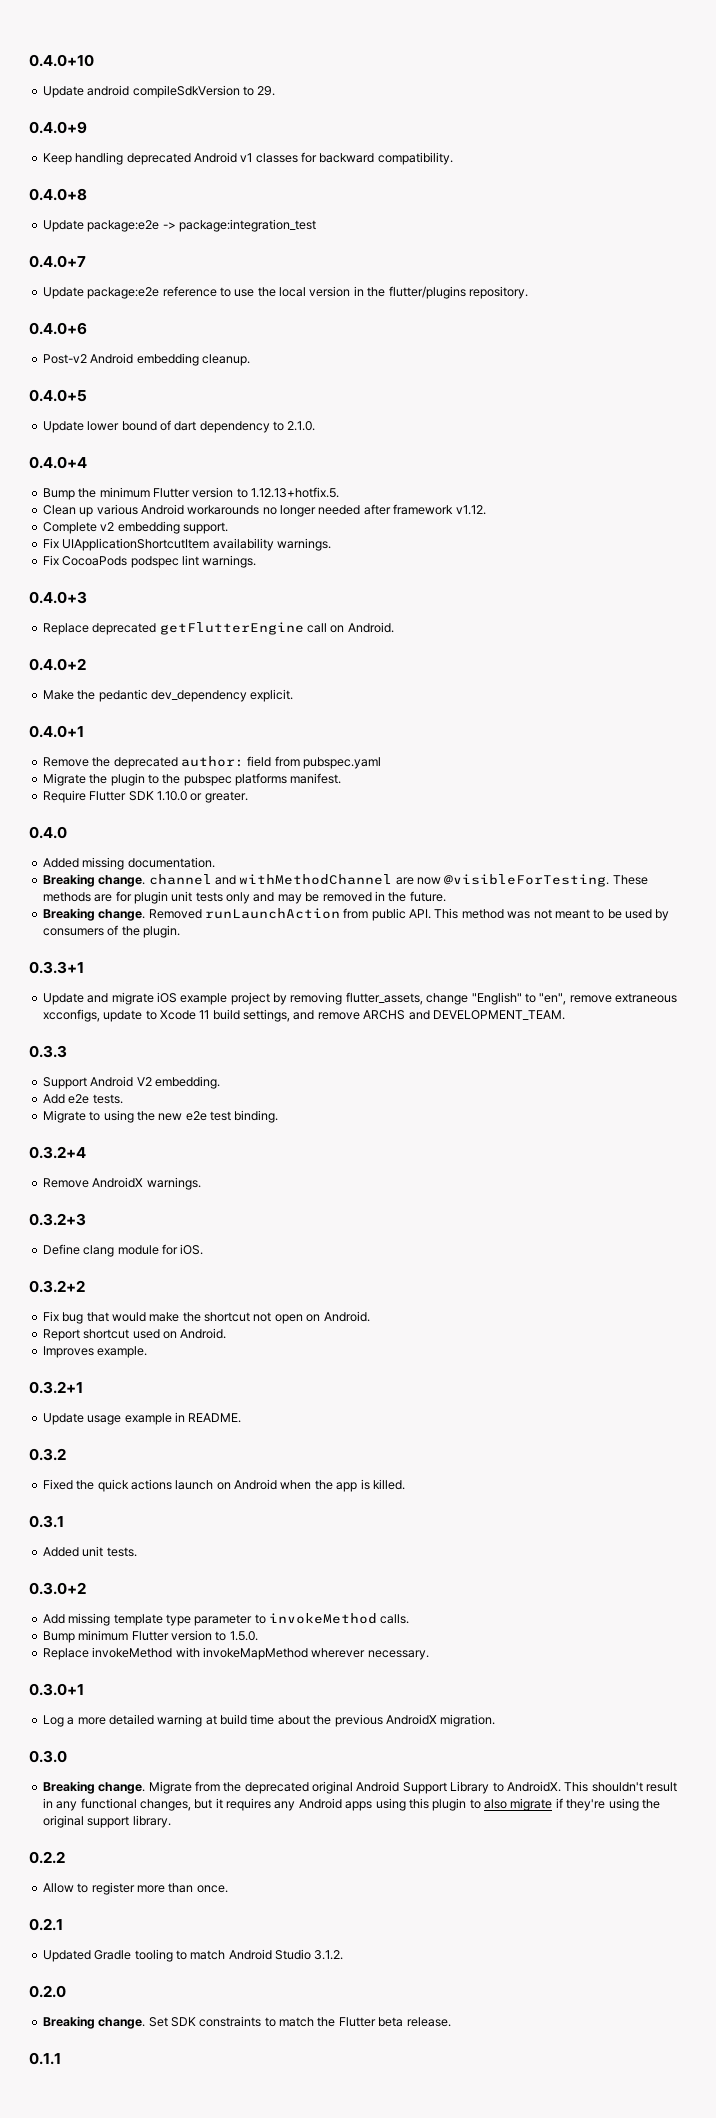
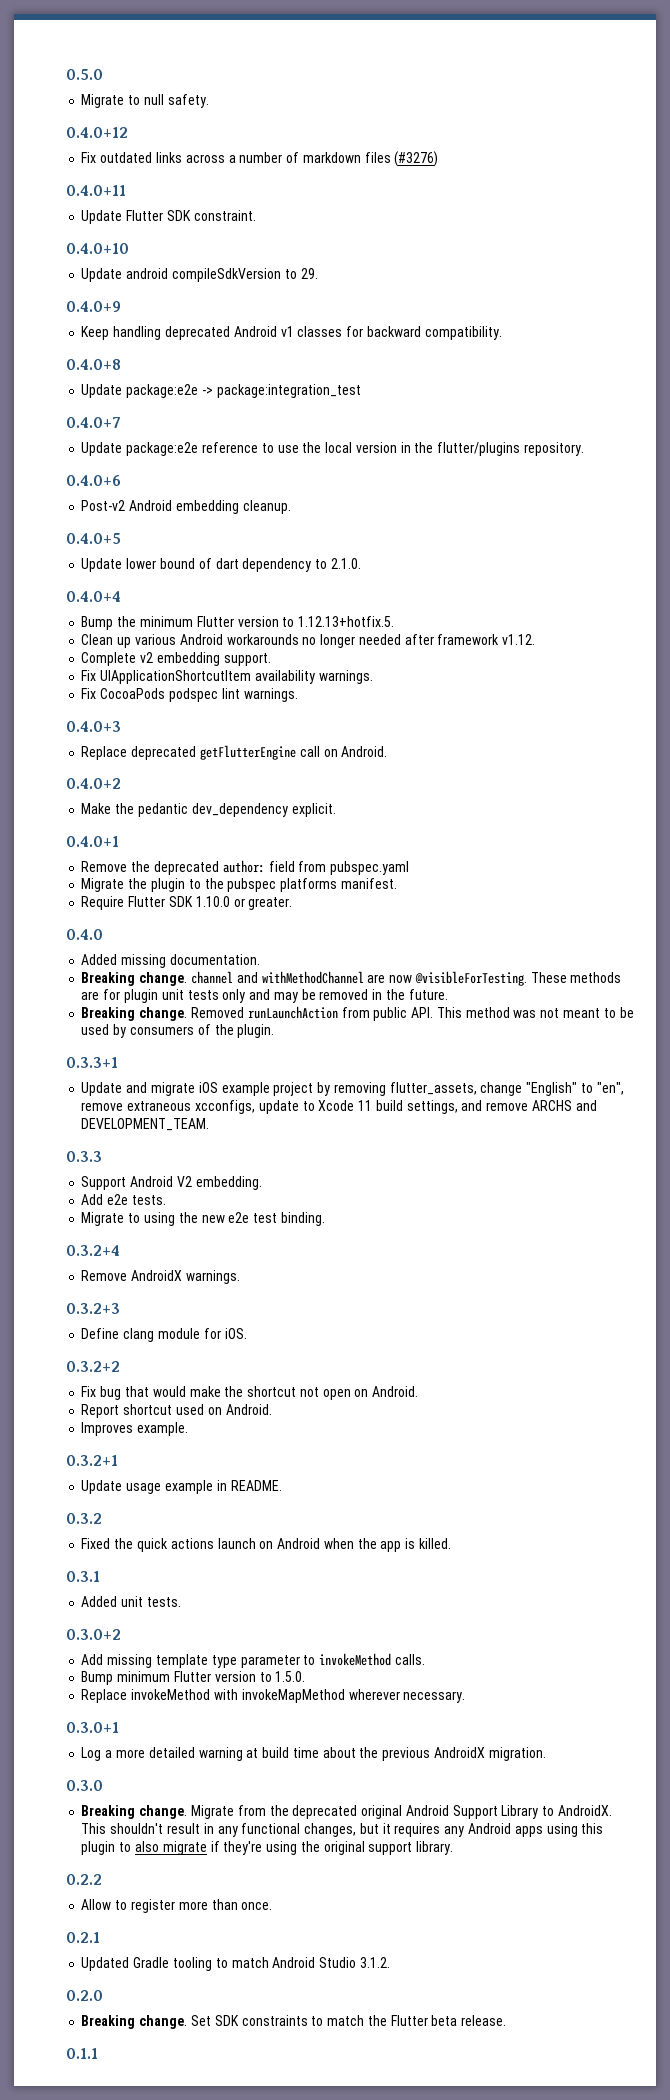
(29, 60) none -> [66,69,103,80] [81,94,209,108] [66,127,128,138] [81,151,439,167] [66,185,126,196] [81,210,256,224] 0.5.0 // Migrate to null safety. // 0.4.0+12 // Fix outdated links across a number of markdown files (#3276) // 0.4.0+11 // Update Flutter SDK constraint. //

